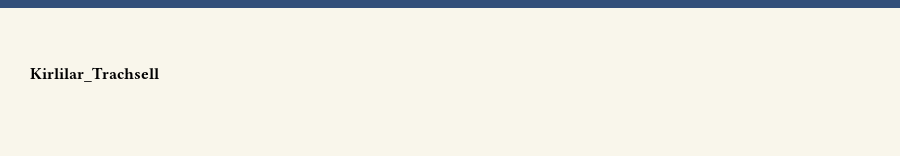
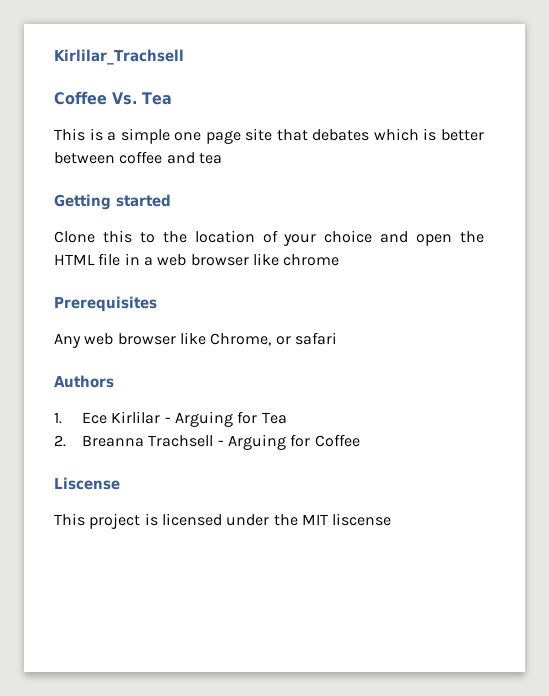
(159, 74) none -> [54,91,172,105] [54,128,485,144] [54,151,222,164] [54,194,171,210] [54,230,484,246] [54,253,340,266] [54,296,157,312] [54,332,337,348] [54,375,114,388] [54,411,287,427] [54,434,360,450] [54,477,120,490] [54,513,392,529] // Coffee Vs. Tea // This is a simple one page site that debates which is better between coffee and tea // Getting started // Clone this to the location of your choice and open the HTML file in a web browser like chrome // Prerequisites // Any web browser like Chrome, or safari // Authors // 1. Ece Kirlilar - Arguing for Tea // 2. Breanna Trachsell - Arguing for Coffee // Liscense // This project is licensed under the MIT liscense

